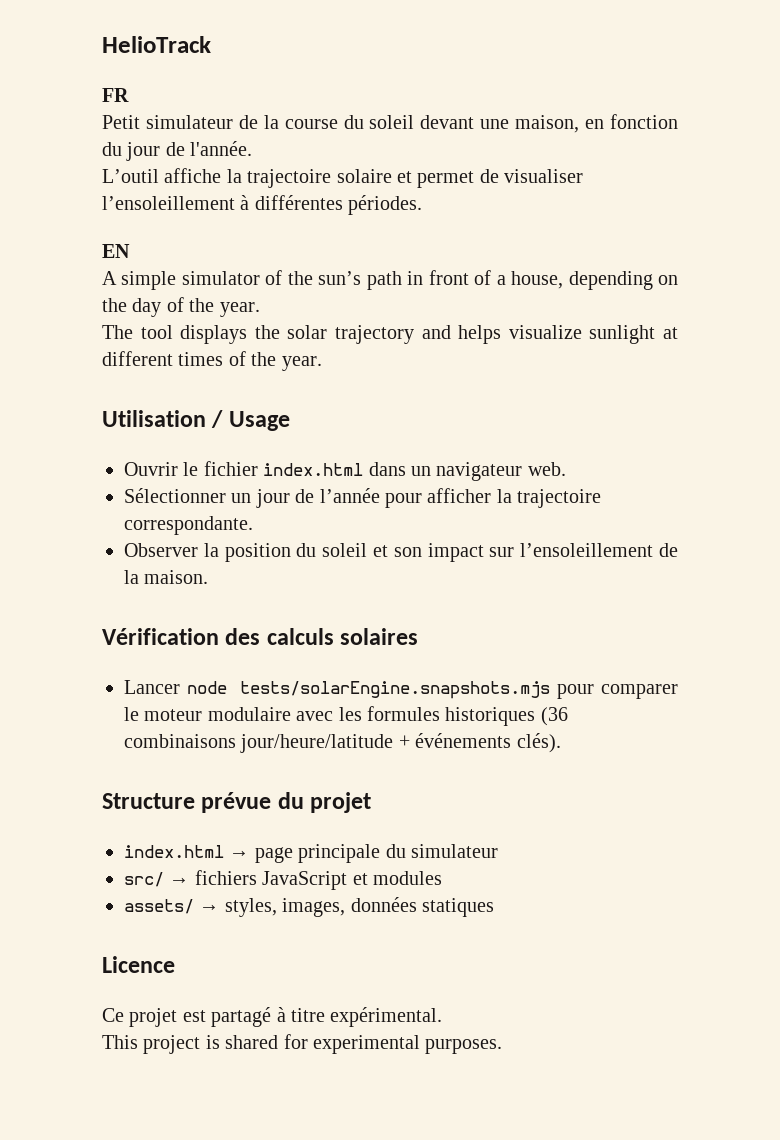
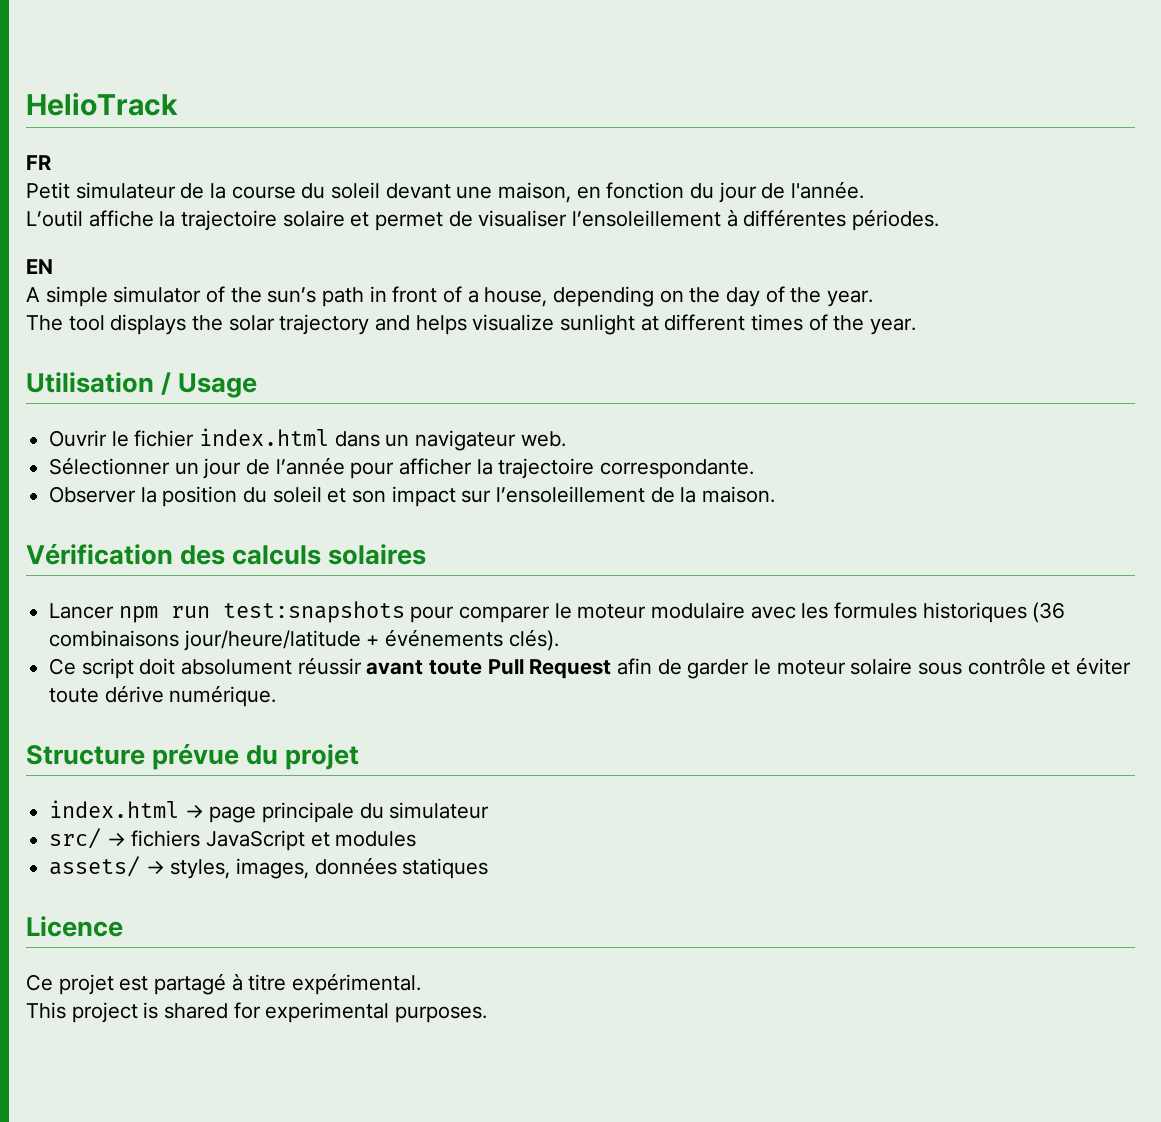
[187,681,550,699] node tests/solarEngine.snapshots.mjs -> [118,601,405,623] npm run test:snapshots
(561, 743) none -> [49,657,1132,679] [49,685,277,707] // Ce script doit absolument réussir avant toute Pull Request afin de garder le moteur solaire sous contrôle et éviter toute dérive numérique.

